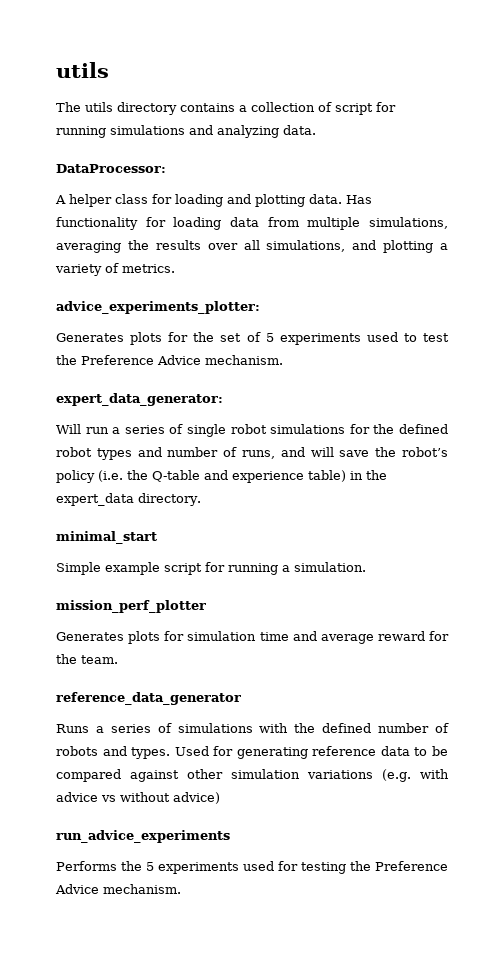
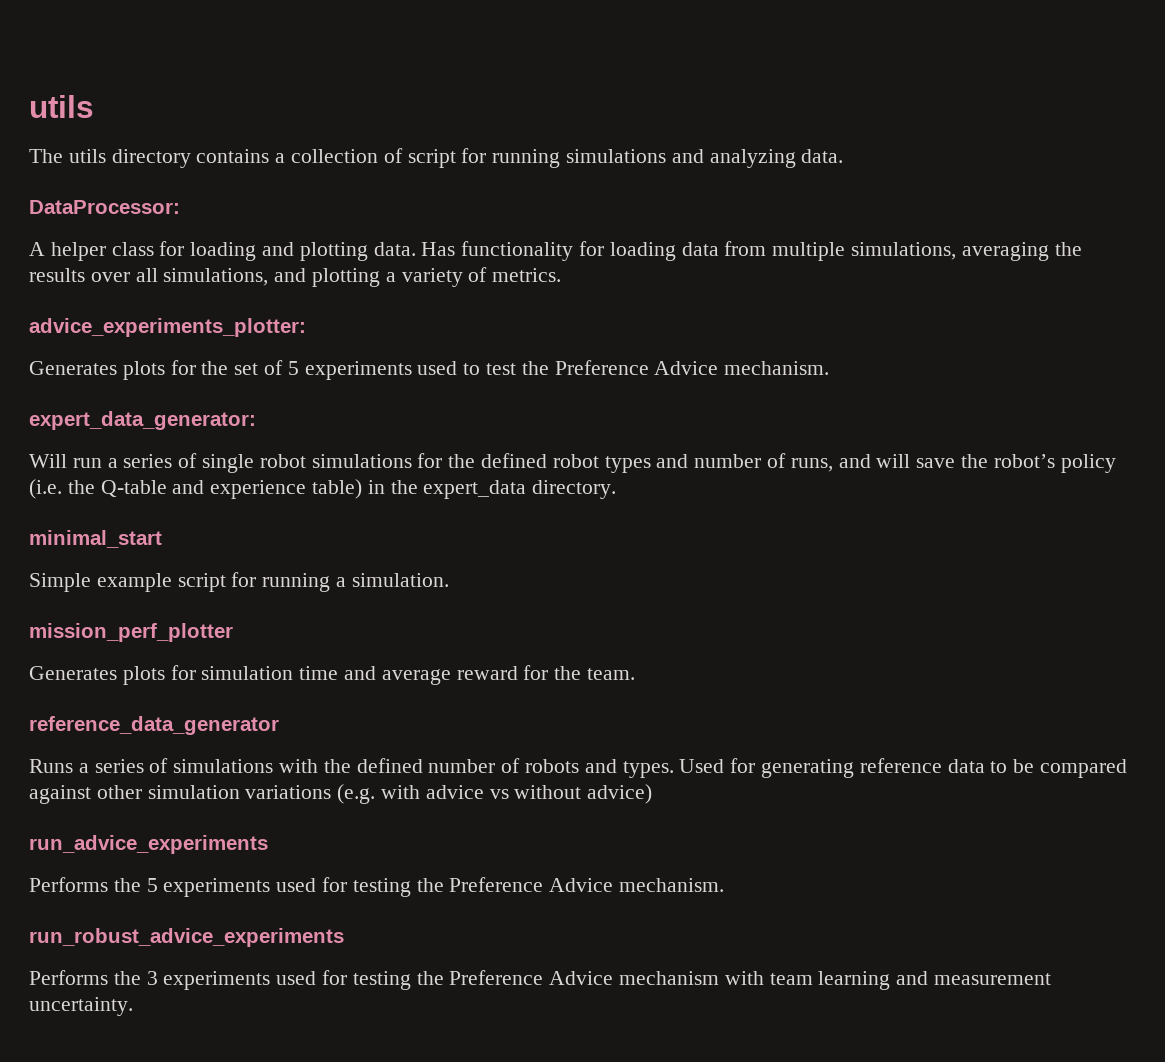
(181, 889) none -> [29,928,344,947] [29,970,1052,990] [29,997,133,1016] // run_robust_advice_experiments // Performs the 3 experiments used for testing the Preference Advice mechanism with team learning and measurement uncertainty.

